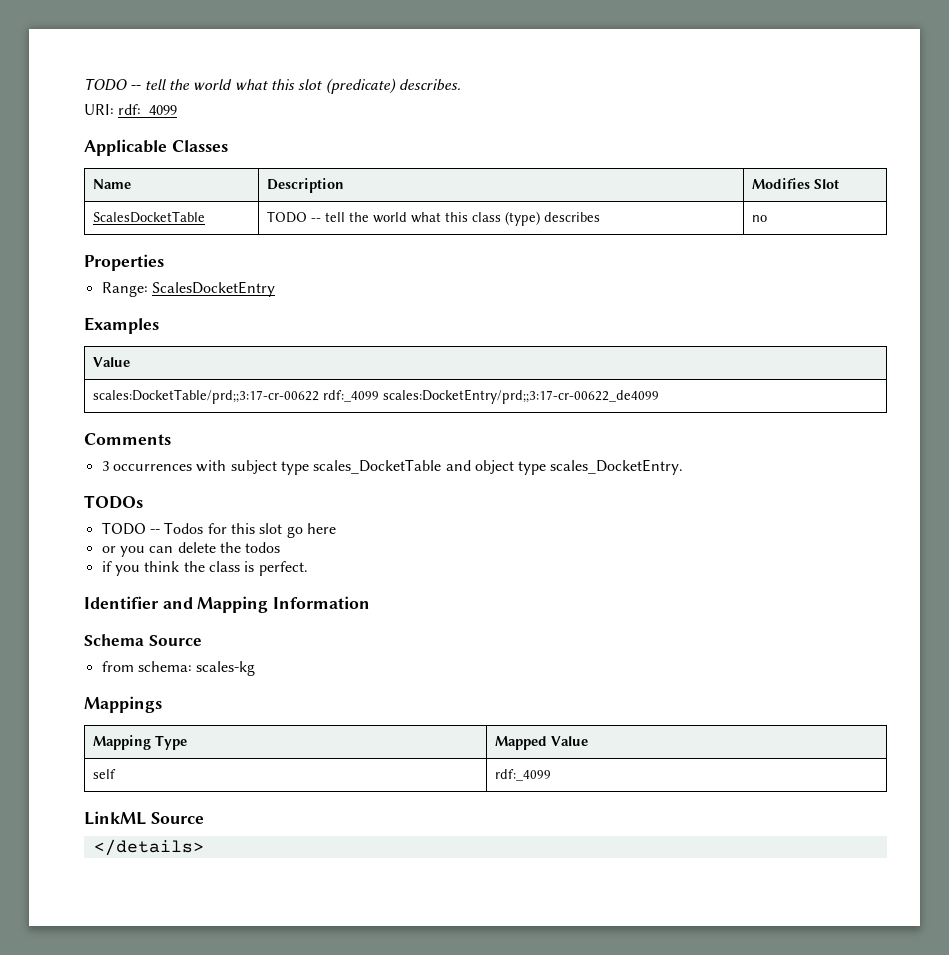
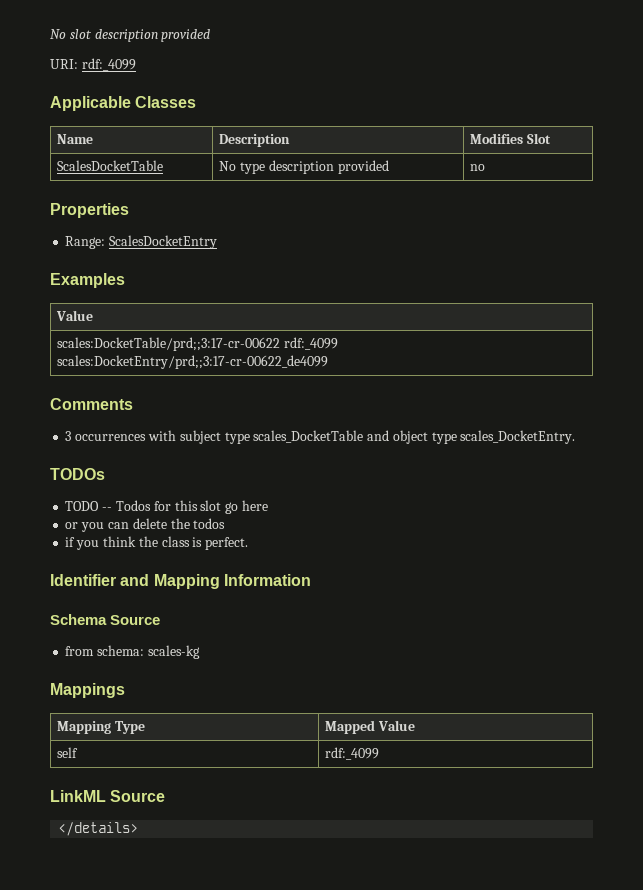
[84,78,461,94] TODO -- tell the world what this slot (predicate) describes. -> [50,29,211,42] No slot description provided
[266,211,600,226] TODO -- tell the world what this class (type) describes -> [219,160,389,174] No type description provided

